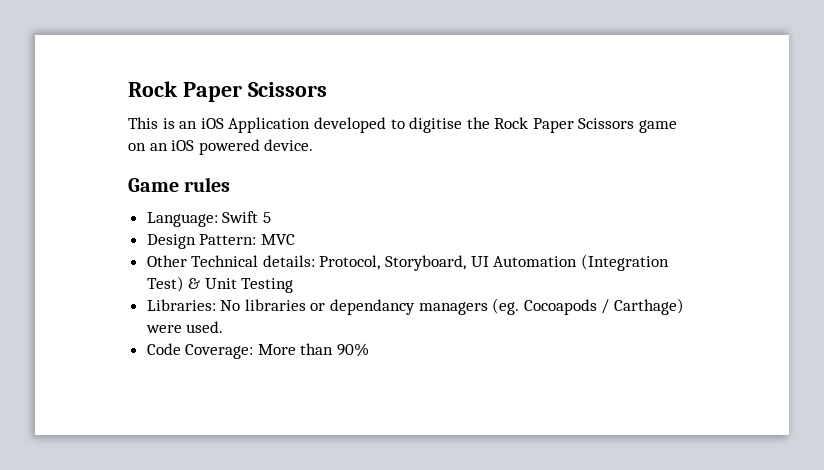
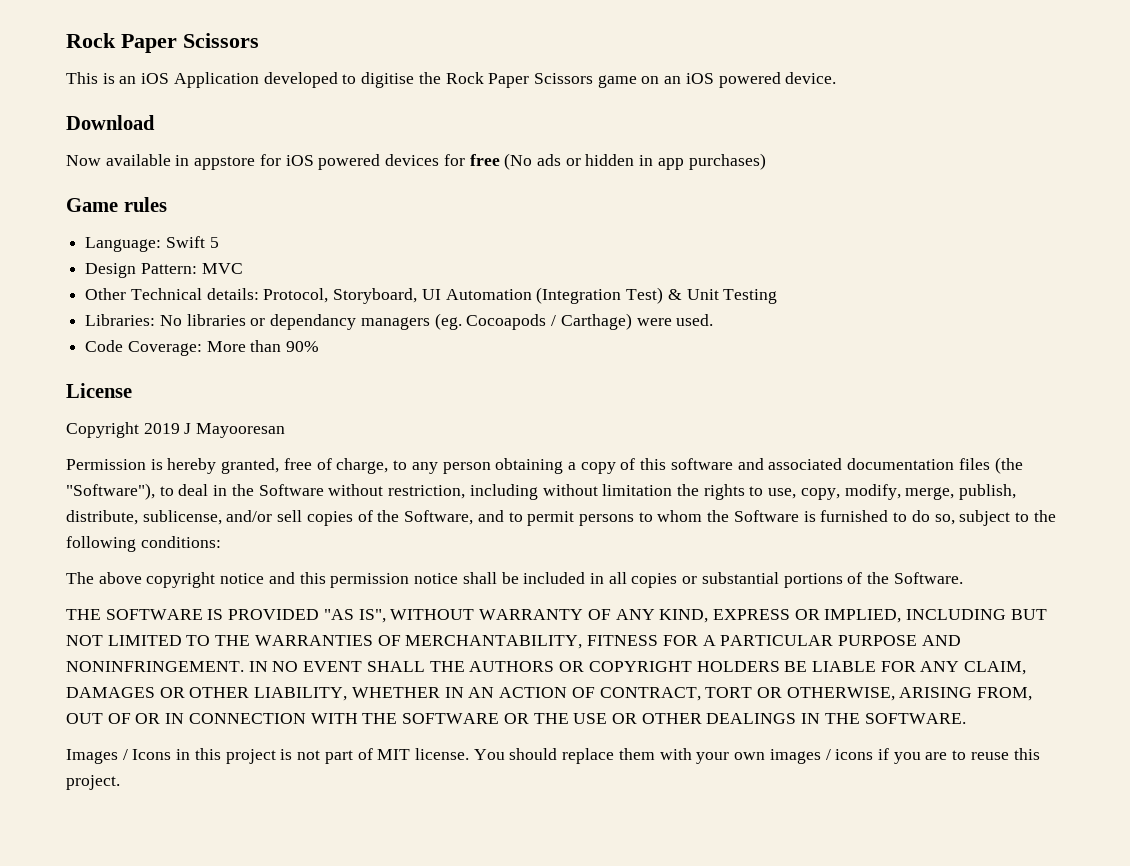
(314, 145) none -> [66,115,155,130] [66,153,766,170] // Download // Now available in appstore for iOS powered devices for free (No ads or hidden in app purchases)
(370, 350) none -> [66,383,132,398] [66,422,286,438] [66,457,1023,474] [66,483,1017,500] [66,510,1056,526] [66,536,221,552] [66,572,963,588] [66,609,1047,623] [66,635,961,649] [66,661,1027,675] [66,687,1033,701] [66,713,966,724] [66,748,1040,764] [66,775,120,790] // License // Copyright 2019 J Mayooresan // Permission is hereby granted, free of charge, to any person obtaining a copy of this software and associated documentation files (the "Software"), to deal in the Software without restriction, including without limitation the rights to use, copy, modify, merge, publish, distribute, sublicense, and/or sell copies of the Software, and to permit persons to whom the Software is furnished to do so, subject to the following conditions: // The above copyright notice and this permission notice shall be included in all copies or substantial portions of the Software. // THE SOFTWARE IS PROVIDED "AS IS", WITHOUT WARRANTY OF ANY KIND, EXPRESS OR IMPLIED, INCLUDING BUT NOT LIMITED TO THE WARRANTIES OF MERCHANTABILITY, FITNESS FOR A PARTICULAR PURPOSE AND NONINFRINGEMENT. IN NO EVENT SHALL THE AUTHORS OR COPYRIGHT HOLDERS BE LIABLE FOR ANY CLAIM, DAMAGES OR OTHER LIABILITY, WHETHER IN AN ACTION OF CONTRACT, TORT OR OTHERWISE, ARISING FROM, OUT OF OR IN CONNECTION WITH THE SOFTWARE OR THE USE OR OTHER DEALINGS IN THE SOFTWARE. // Images / Icons in this project is not part of MIT license. You should replace them with your own images / icons if you are to reuse this project.

